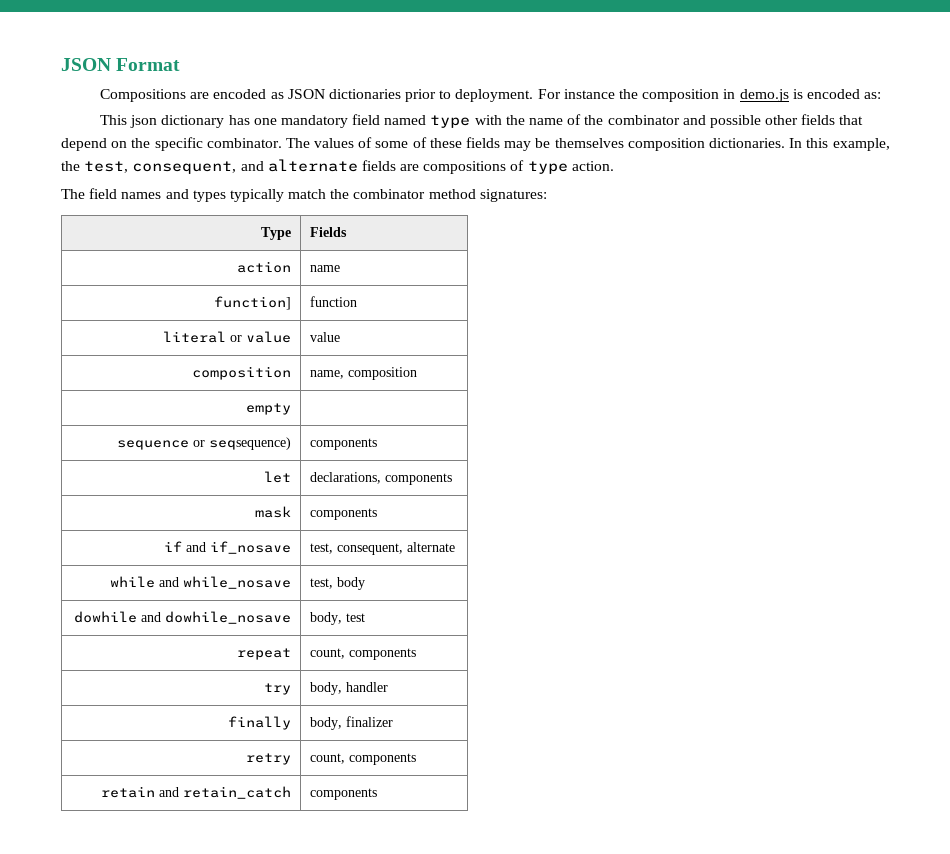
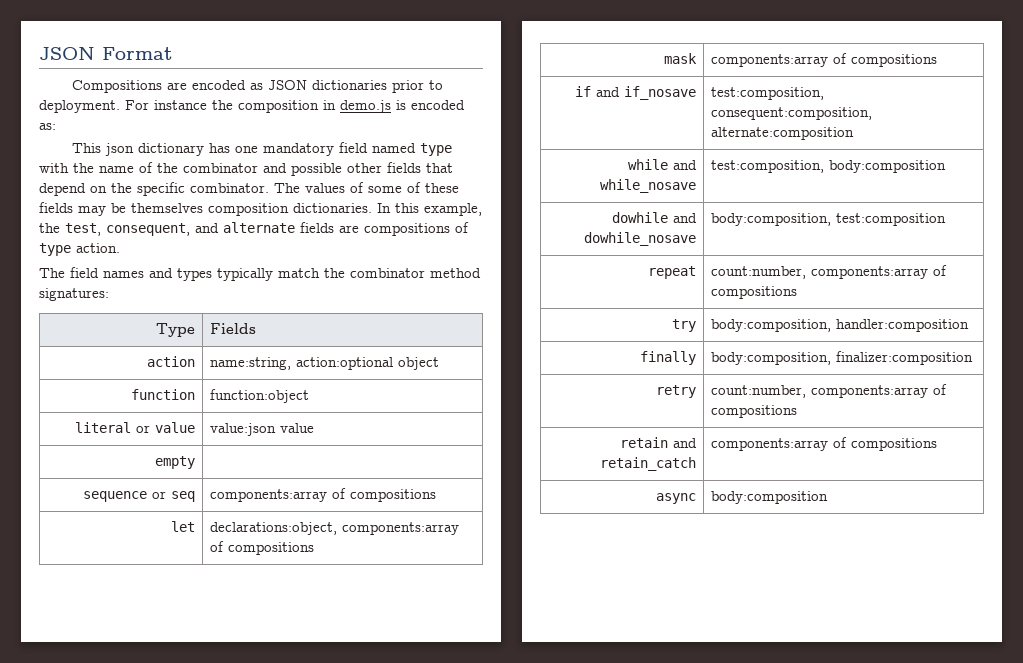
[309,265,340,272] [214,296,292,310] [309,296,357,307] name // function] | function -> [210,357,440,370] [130,389,195,400] [210,389,310,403] name:string, action:optional object // function | function:object
[309,332,340,342] [192,366,292,380] [309,367,417,380] value // composition | name, composition -> [210,423,315,436] value:json value
[209,437,292,450] [309,438,377,450] [264,471,292,483] [309,472,452,485] [255,506,292,518] [309,508,377,520] seqsequence) | components // let | declarations, components // mask | components -> [170,491,195,502] [210,488,437,502] [170,521,195,532] [210,522,460,535] [210,541,315,555] [663,53,697,64] [711,53,938,67] seq | components:array of compositions // let | declarations:object, components:array of compositions // mask | components:array of compositions
[309,542,455,555] test, consequent, alternate -> [711,87,825,100] [711,107,873,120] [711,127,855,140] test:composition, consequent:composition, alternate:composition
[309,577,365,590] test, body -> [711,160,947,173] test:composition, body:composition
[309,612,365,625] body, test -> [711,213,947,226] body:composition, test:composition
[309,648,416,660] count, components -> [711,265,948,279] [711,286,798,299] count:number, components:array of compositions
[309,682,388,695] body, handler -> [711,319,970,332] body:composition, handler:composition
[309,716,393,730] body, finalizer -> [711,351,974,365] body:composition, finalizer:composition
[309,753,416,765] count, components -> [711,384,948,398] [711,405,798,418] count:number, components:array of compositions
[309,788,377,800] components -> [711,437,938,451] [655,493,696,504] [711,491,829,504] components:array of compositions // async | body:composition

